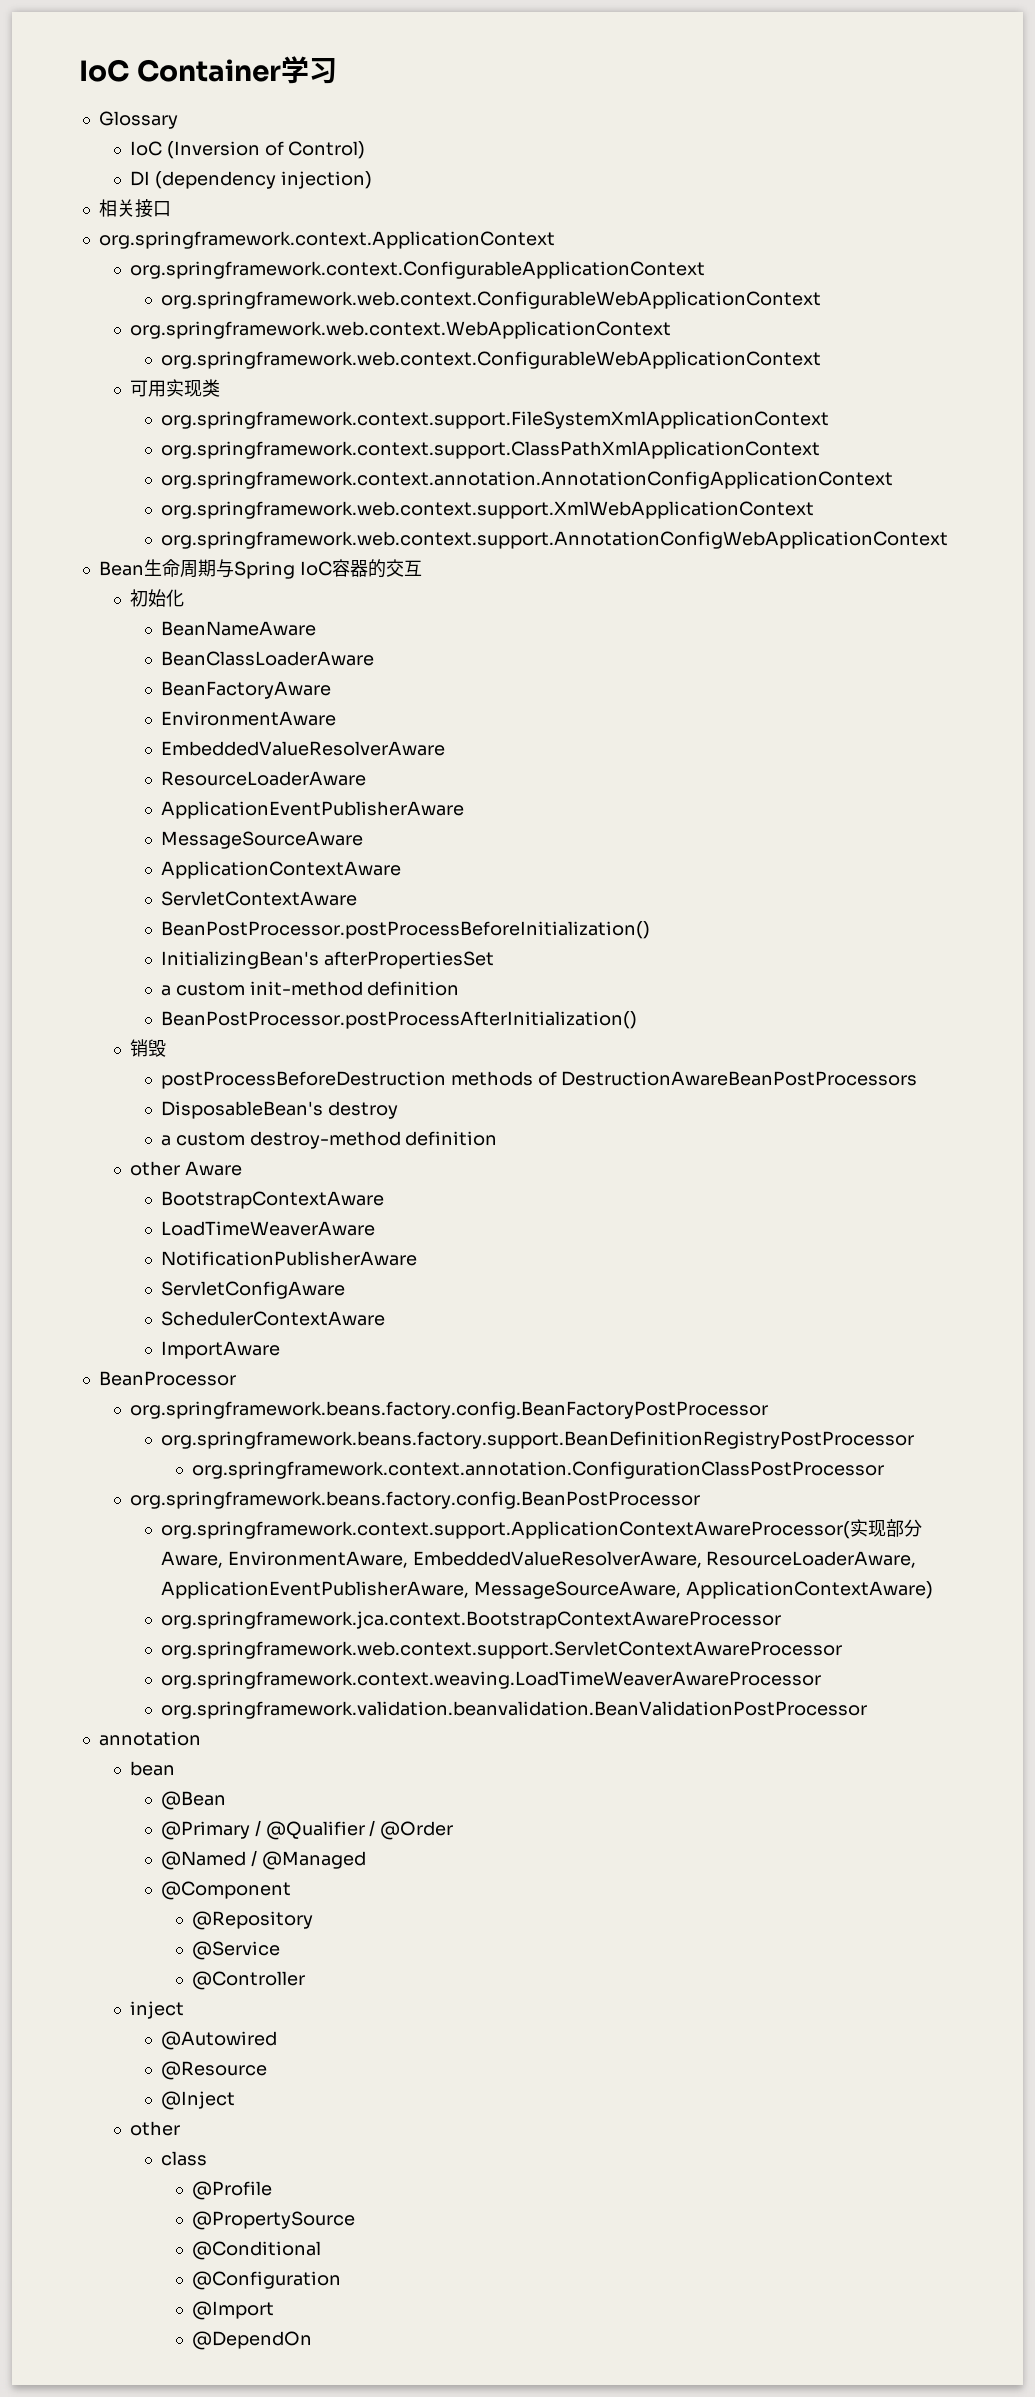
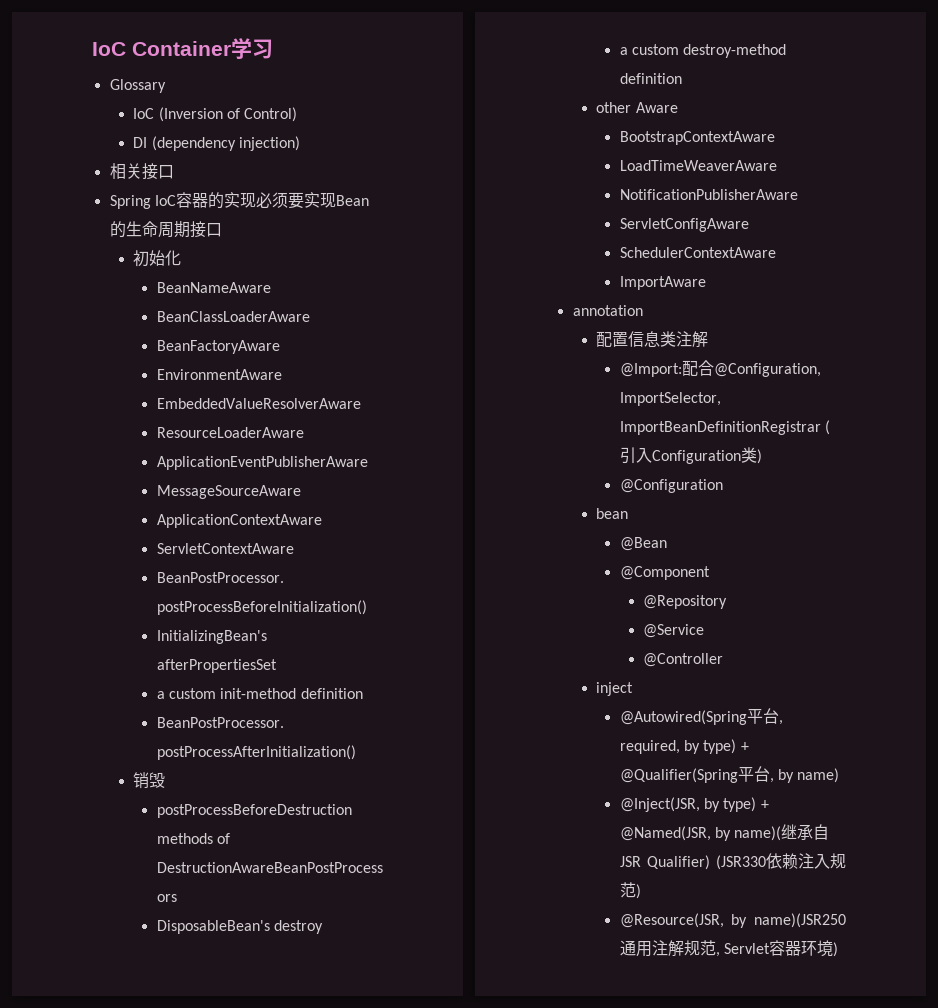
[98,231,555,249] [129,261,705,279] [160,291,821,309] [129,321,671,339] [160,351,821,369] [129,379,220,397] [160,411,829,429] [160,441,820,459] [160,471,893,489] [160,501,814,519] [160,531,948,549] [98,559,422,579] org.springframework.context.ApplicationContext // org.springframework.context.ConfigurableApplicationContext // org.springframework.web.context.ConfigurableWebApplicationContext // org.springframework.web.context.WebApplicationContext // org.springframework.web.context.ConfigurableWebApplicationContext // 可用实现类 // org.springframework.context.support.FileSystemXmlApplicationContext // org.springframework.context.support.ClassPathXmlApplicationContext // org.springframework.context.annotation.AnnotationConfigApplicationContext // org.springframework.web.context.support.XmlWebApplicationContext // org.springframework.web.context.support.AnnotationConfigWebApplicationContext // Bean生命周期与Spring IoC容器的交互 -> [109,192,369,209] [109,221,222,238] Spring IoC容器的实现必须要实现Bean的生命周期接口
[98,1371,236,1386] [129,1401,768,1419] [160,1431,914,1449] [191,1461,884,1479] [129,1491,700,1509] [160,1519,922,1539] [160,1551,917,1568] [160,1581,933,1599] [160,1611,781,1629] [160,1641,842,1659] [160,1671,821,1689] [160,1701,867,1719] [98,1731,201,1746] [129,1761,175,1776] [160,1791,226,1810] [160,1820,454,1840] [160,1850,366,1870] BeanProcessor // org.springframework.beans.factory.config.BeanFactoryPostProcessor // org.springframework.beans.factory.support.BeanDefinitionRegistryPostProcessor // org.springframework.context.annotation.ConfigurationClassPostProcessor // org.springframework.beans.factory.config.BeanPostProcessor // org.springframework.context.support.ApplicationContextAwareProcessor(实现部分Aware, EnvironmentAware, EmbeddedValueResolverAware, ResourceLoaderAware, ApplicationEventPublisherAware, MessageSourceAware, ApplicationContextAware) // org.springframework.jca.context.BootstrapContextAwareProcessor // org.springframework.web.context.support.ServletContextAwareProcessor // org.springframework.context.weaving.LoadTimeWeaverAwareProcessor // org.springframework.validation.beanvalidation.BeanValidationPostProcessor // annotation // bean // @Bean // @Primary / @Qualifier / @Order // @Named / @Managed -> [572,305,643,316] [596,331,709,348] [619,360,821,377] [619,392,721,406] [619,420,831,435] [619,447,762,464] [619,479,723,493] [596,508,629,519] [619,537,667,551] annotation // 配置信息类注解 // @Import:配合@Configuration, ImportSelector, ImportBeanDefinitionRegistrar (引入Configuration类) // @Configuration // bean // @Bean
[160,2031,277,2050] [160,2061,267,2080] [160,2091,235,2110] [129,2121,180,2136] [160,2151,207,2166] [191,2181,272,2200] [191,2211,355,2230] [191,2241,321,2260] [191,2271,341,2290] [191,2301,274,2320] [191,2331,312,2350] @Autowired // @Resource // @Inject // other // class // @Profile // @PropertySource // @Conditional // @Configuration // @Import // @DependOn -> [619,708,783,725] [619,739,749,754] [619,766,840,783] [619,797,769,812] [619,824,830,841] [619,853,846,870] [619,882,641,899] [619,913,846,928] [619,940,839,957] @Autowired(Spring平台, required, by type) + @Qualifier(Spring平台, by name) // @Inject(JSR, by type) + @Named(JSR, by name)(继承自JSR Qualifier) (JSR330依赖注入规范) // @Resource(JSR, by name)(JSR250通用注解规范, Servlet容器环境)

